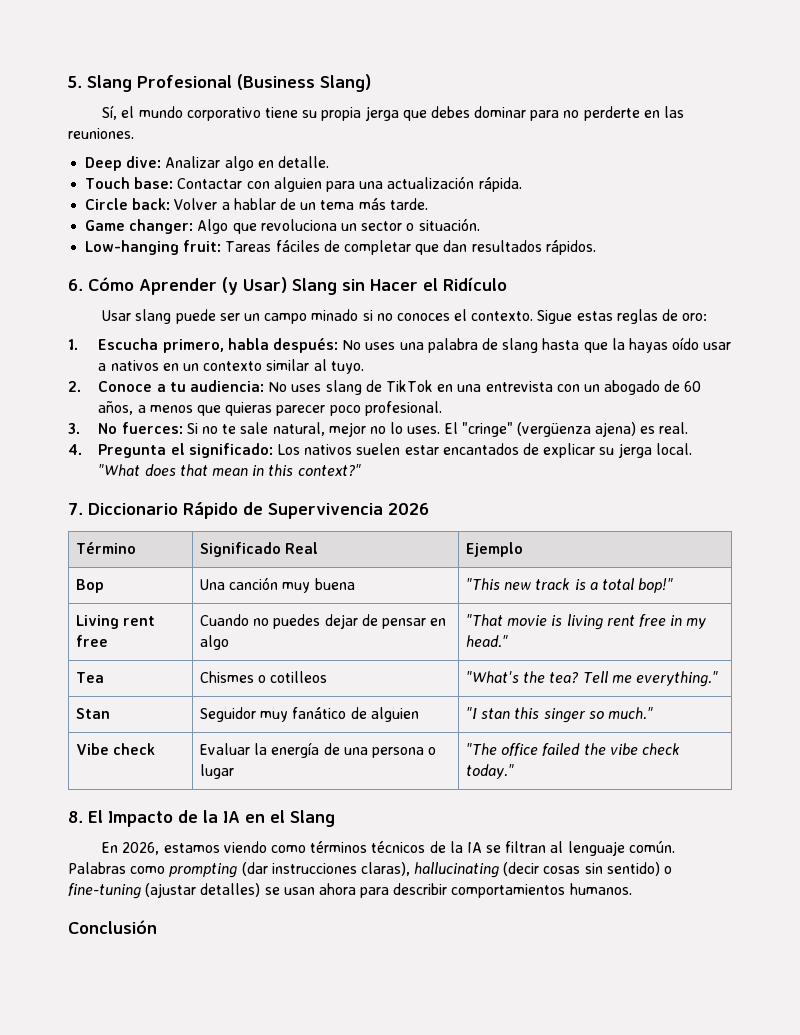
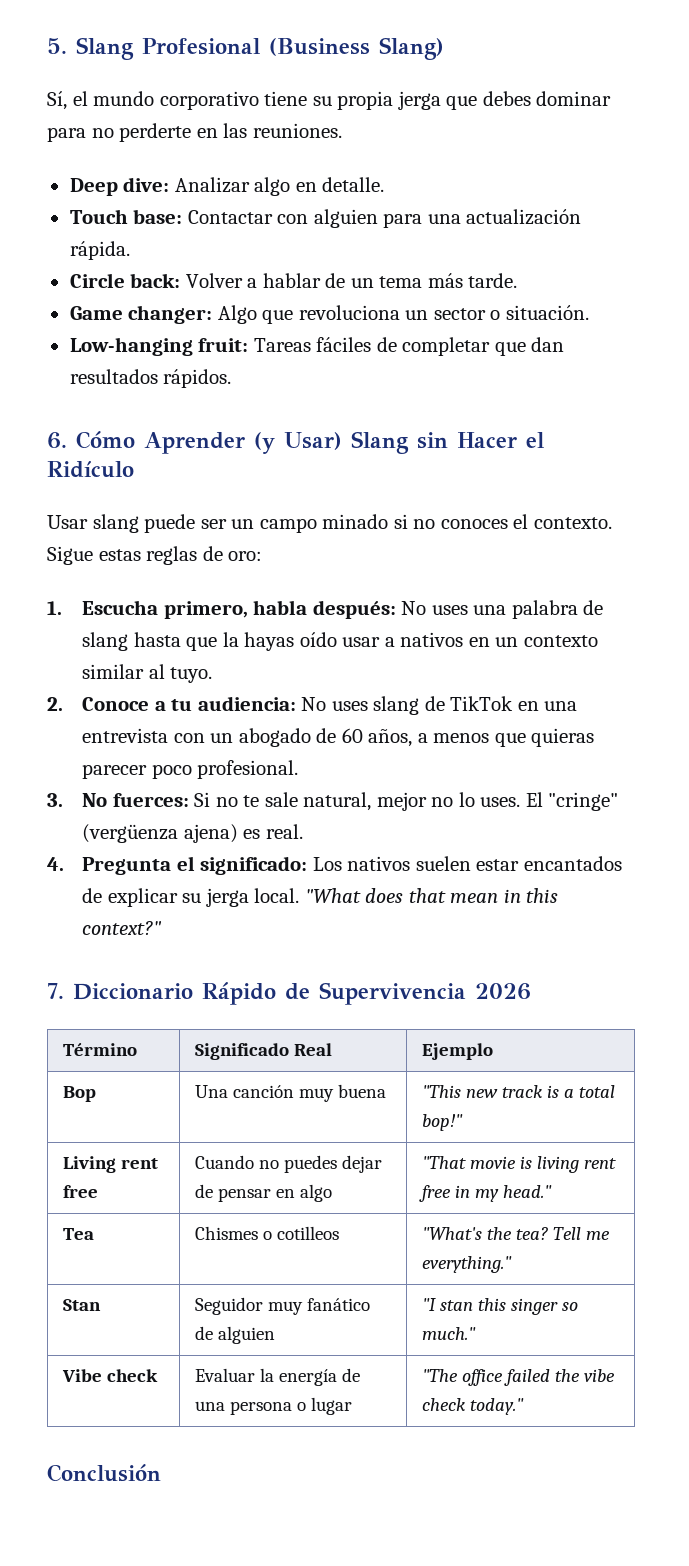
[68,810,335,827] [102,841,675,856] [68,862,673,878] [68,883,632,899] // 8. El Impacto de la IA en el Slang // En 2026, estamos viendo como términos técnicos de la IA se filtran al lenguaje común. Palabras como prompting (dar instrucciones claras), hallucinating (decir cosas sin sentido) o fine-tuning (ajustar detalles) se usan ahora para describir comportamientos humanos. -> (524, 1406) none

